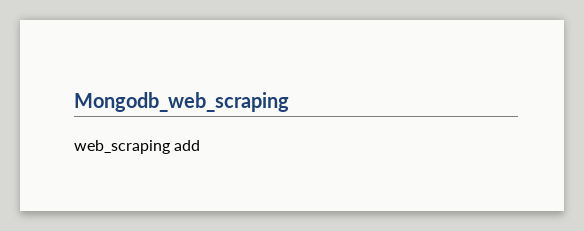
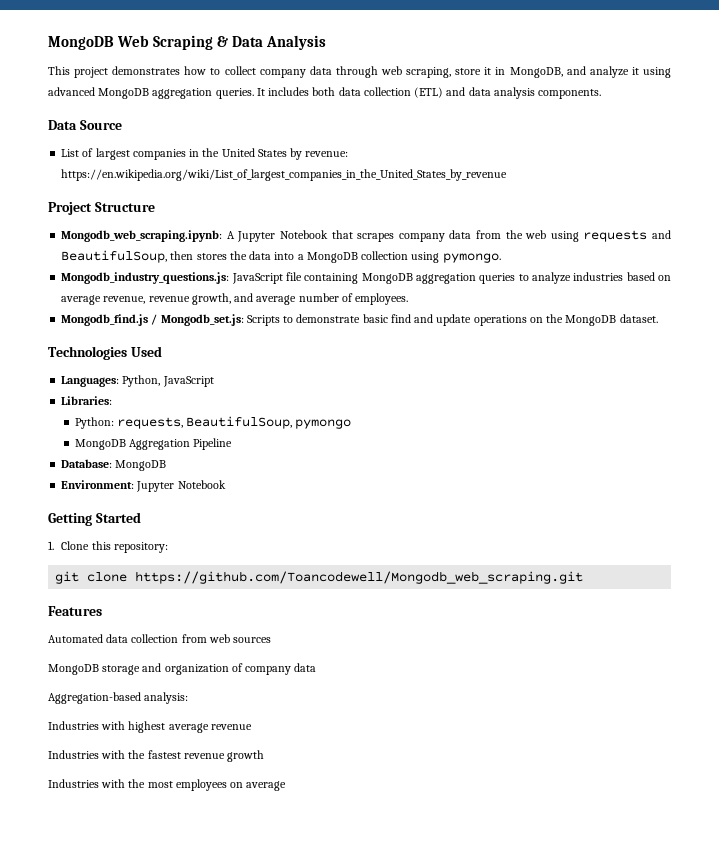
[74,92,289,112] [74,140,201,154] Mongodb_web_scraping // web_scraping add -> [48,35,327,50] [48,66,671,78] [48,87,602,99] [48,120,122,130] [61,148,349,160] [61,169,508,181] [48,202,155,215] [61,230,672,242] [61,250,501,263] [61,272,671,284] [61,293,409,305] [61,314,658,326] [48,346,162,360] [61,375,214,387] [61,396,113,405] [74,416,352,429] [74,438,233,450] [61,459,167,471] [61,480,226,492] [48,512,141,526] [48,541,168,553] [55,571,584,584] [48,606,102,616] [48,634,272,643] [48,663,317,675] [48,692,189,704] [48,721,252,733] [48,750,265,762] [48,779,287,791] MongoDB Web Scraping & Data Analysis // This project demonstrates how to collect company data through web scraping, store it in MongoDB, and analyze it using advanced MongoDB aggregation queries. It includes both data collection (ETL) and data analysis components. // Data Source // List of largest companies in the United States by revenue: https://en.wikipedia.org/wiki/List_of_largest_companies_in_the_United_States_by_revenue // Project Structure // Mongodb_web_scraping.ipynb: A Jupyter Notebook that scrapes company data from the web using requests and BeautifulSoup, then stores the data into a MongoDB collection using pymongo. // Mongodb_industry_questions.js: JavaScript file containing MongoDB aggregation queries to analyze industries based on average revenue, revenue growth, and average number of employees. // Mongodb_find.js / Mongodb_set.js: Scripts to demonstrate basic find and update operations on the MongoDB dataset. // Technologies Used // Languages: Python, JavaScript // Libraries: // Python: requests, BeautifulSoup, pymongo // MongoDB Aggregation Pipeline // Database: MongoDB // Environment: Jupyter Notebook // Getting Started // 1. Clone this repository: // git clone https://github.com/Toancodewell/Mongodb_web_scraping.git // Features // Automated data collection from web sources // MongoDB storage and organization of company data // Aggregation-based analysis: // Industries with highest average revenue // Industries with the fastest revenue growth // Industries with the most employees on average

